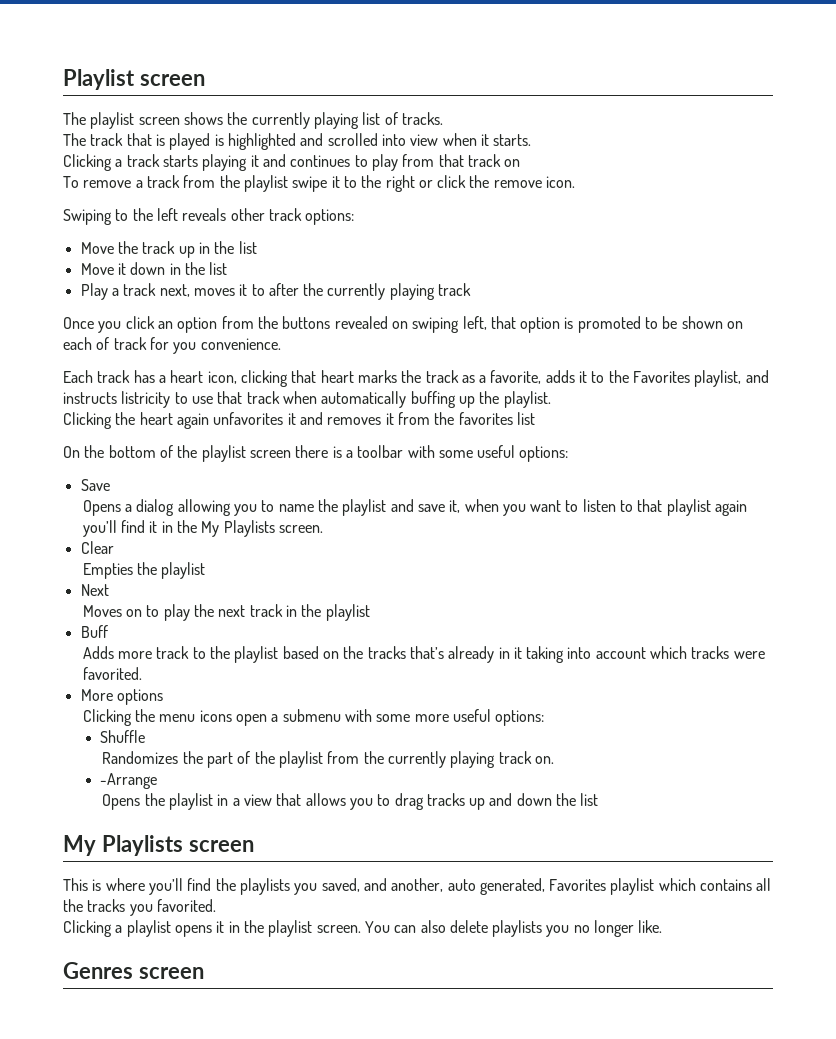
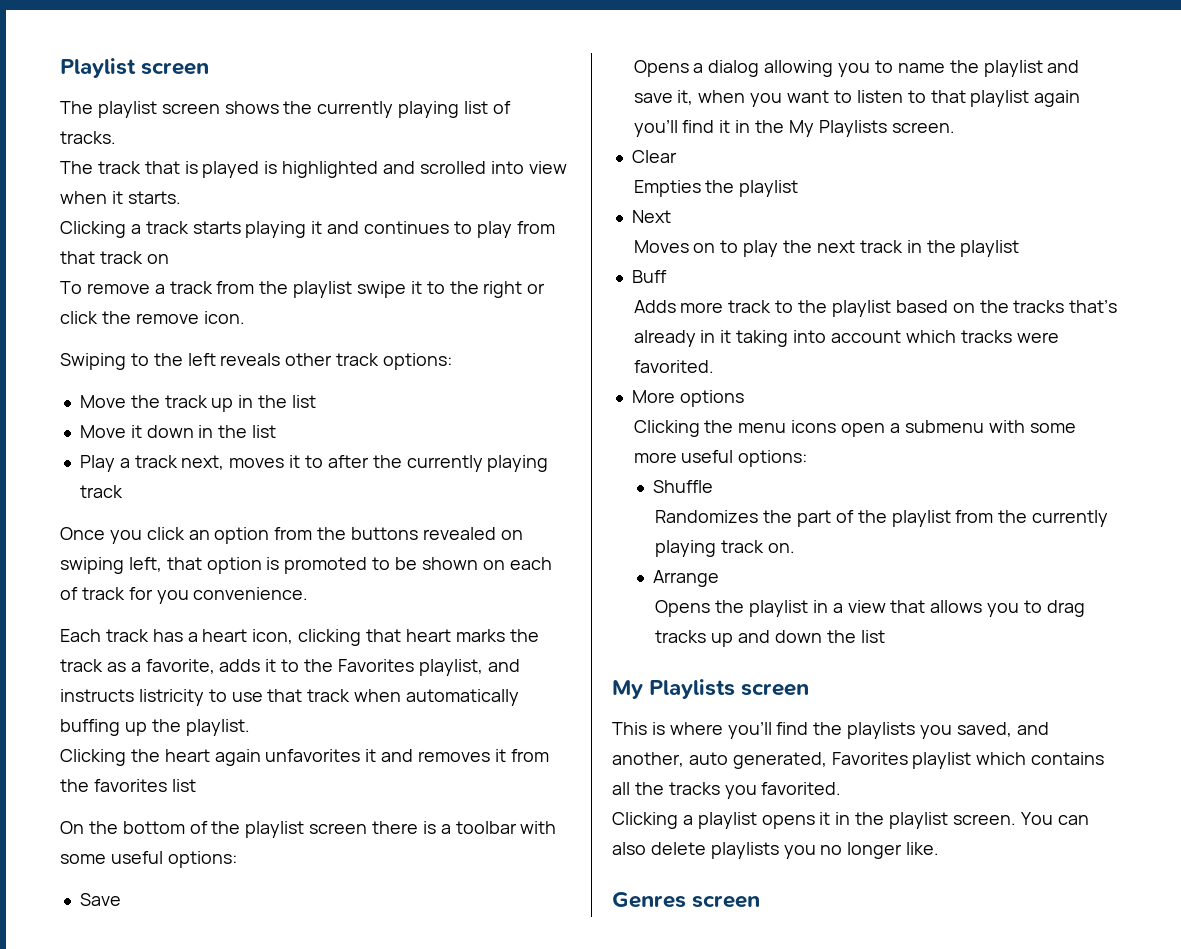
[100,773,158,789] -Arrange -> [653,570,720,587] Arrange

